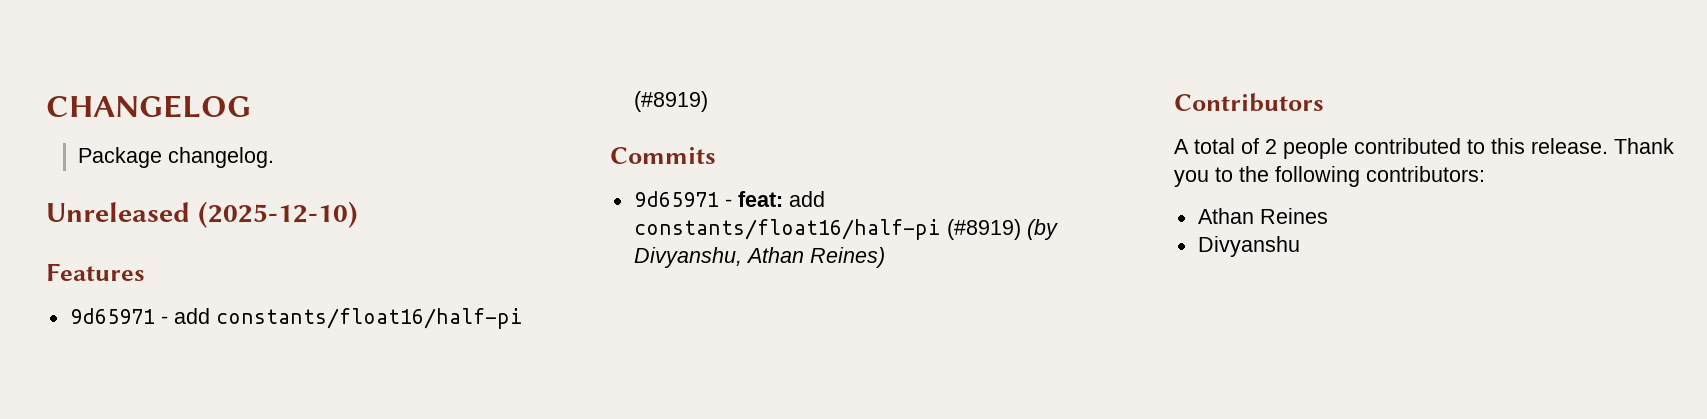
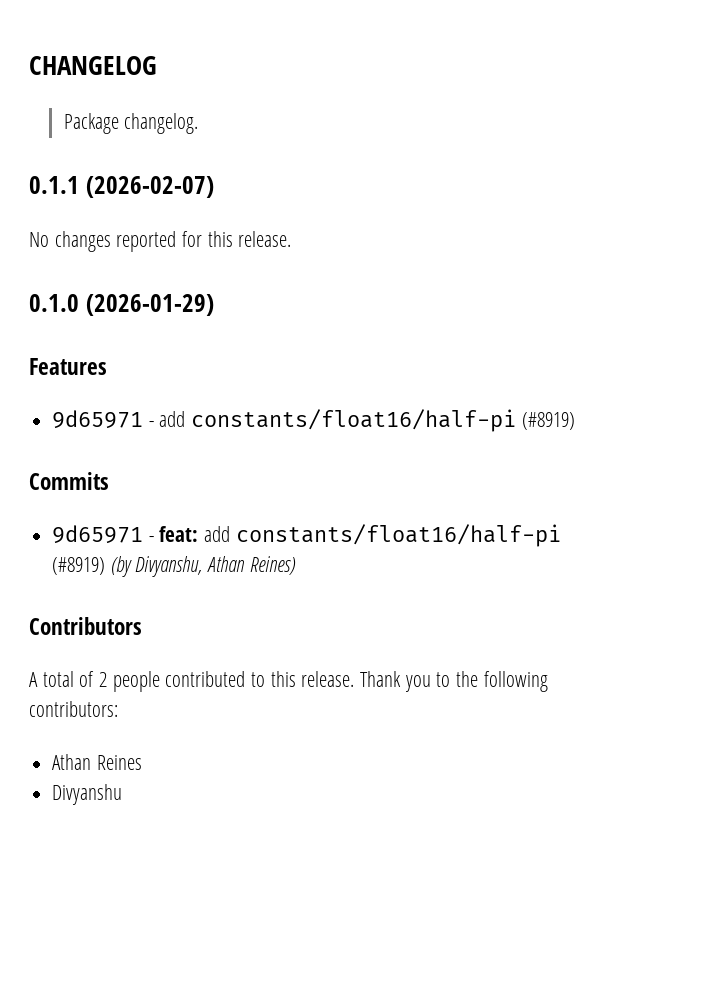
[46,201,358,228] Unreleased (2025-12-10) -> [29,176,214,198] [29,231,292,252] [29,294,214,316] 0.1.1 (2026-02-07) // No changes reported for this release. // 0.1.0 (2026-01-29)

